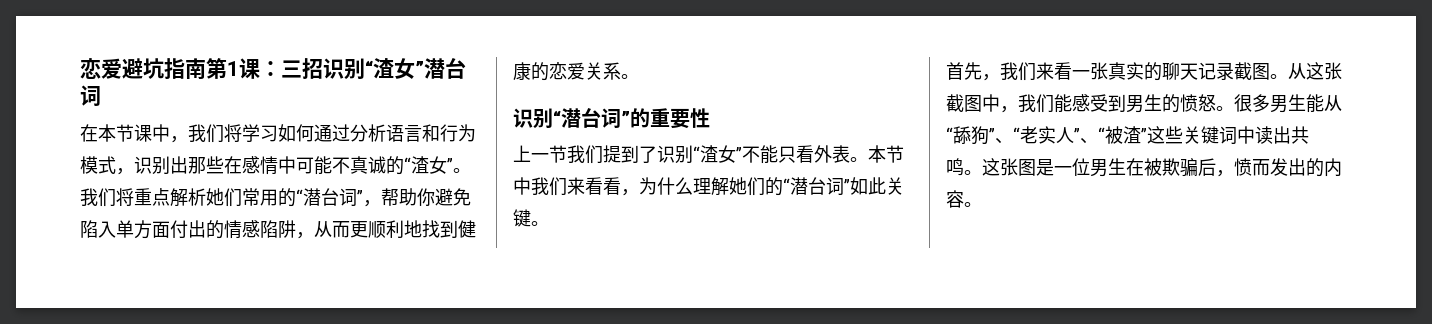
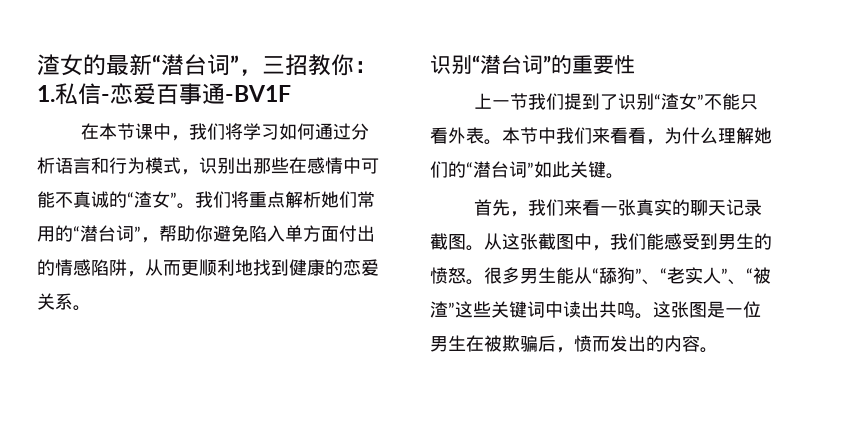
[80,58,466,80] [80,85,101,106] 恋爱避坑指南第1课：三招识别“渣女”潜台词 -> [37,54,377,76] [37,83,291,105] 渣女的最新“潜台词”，三招教你：1.私信-恋爱百事通-BV1F

